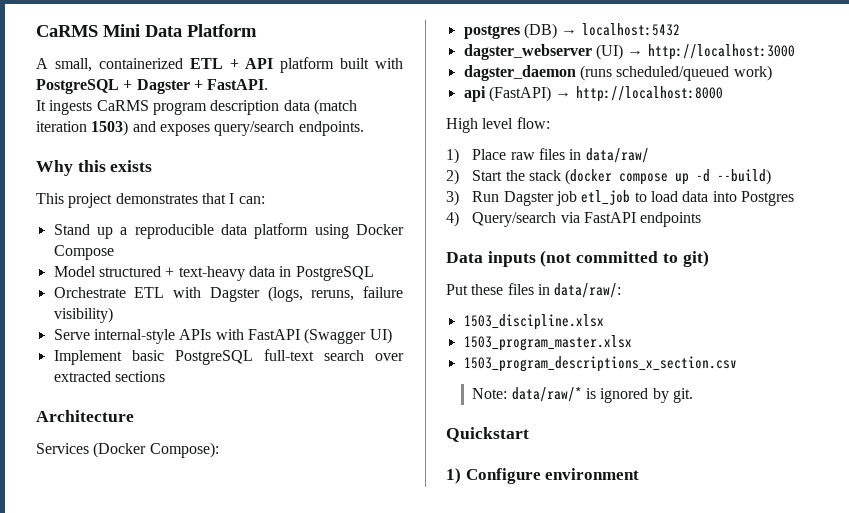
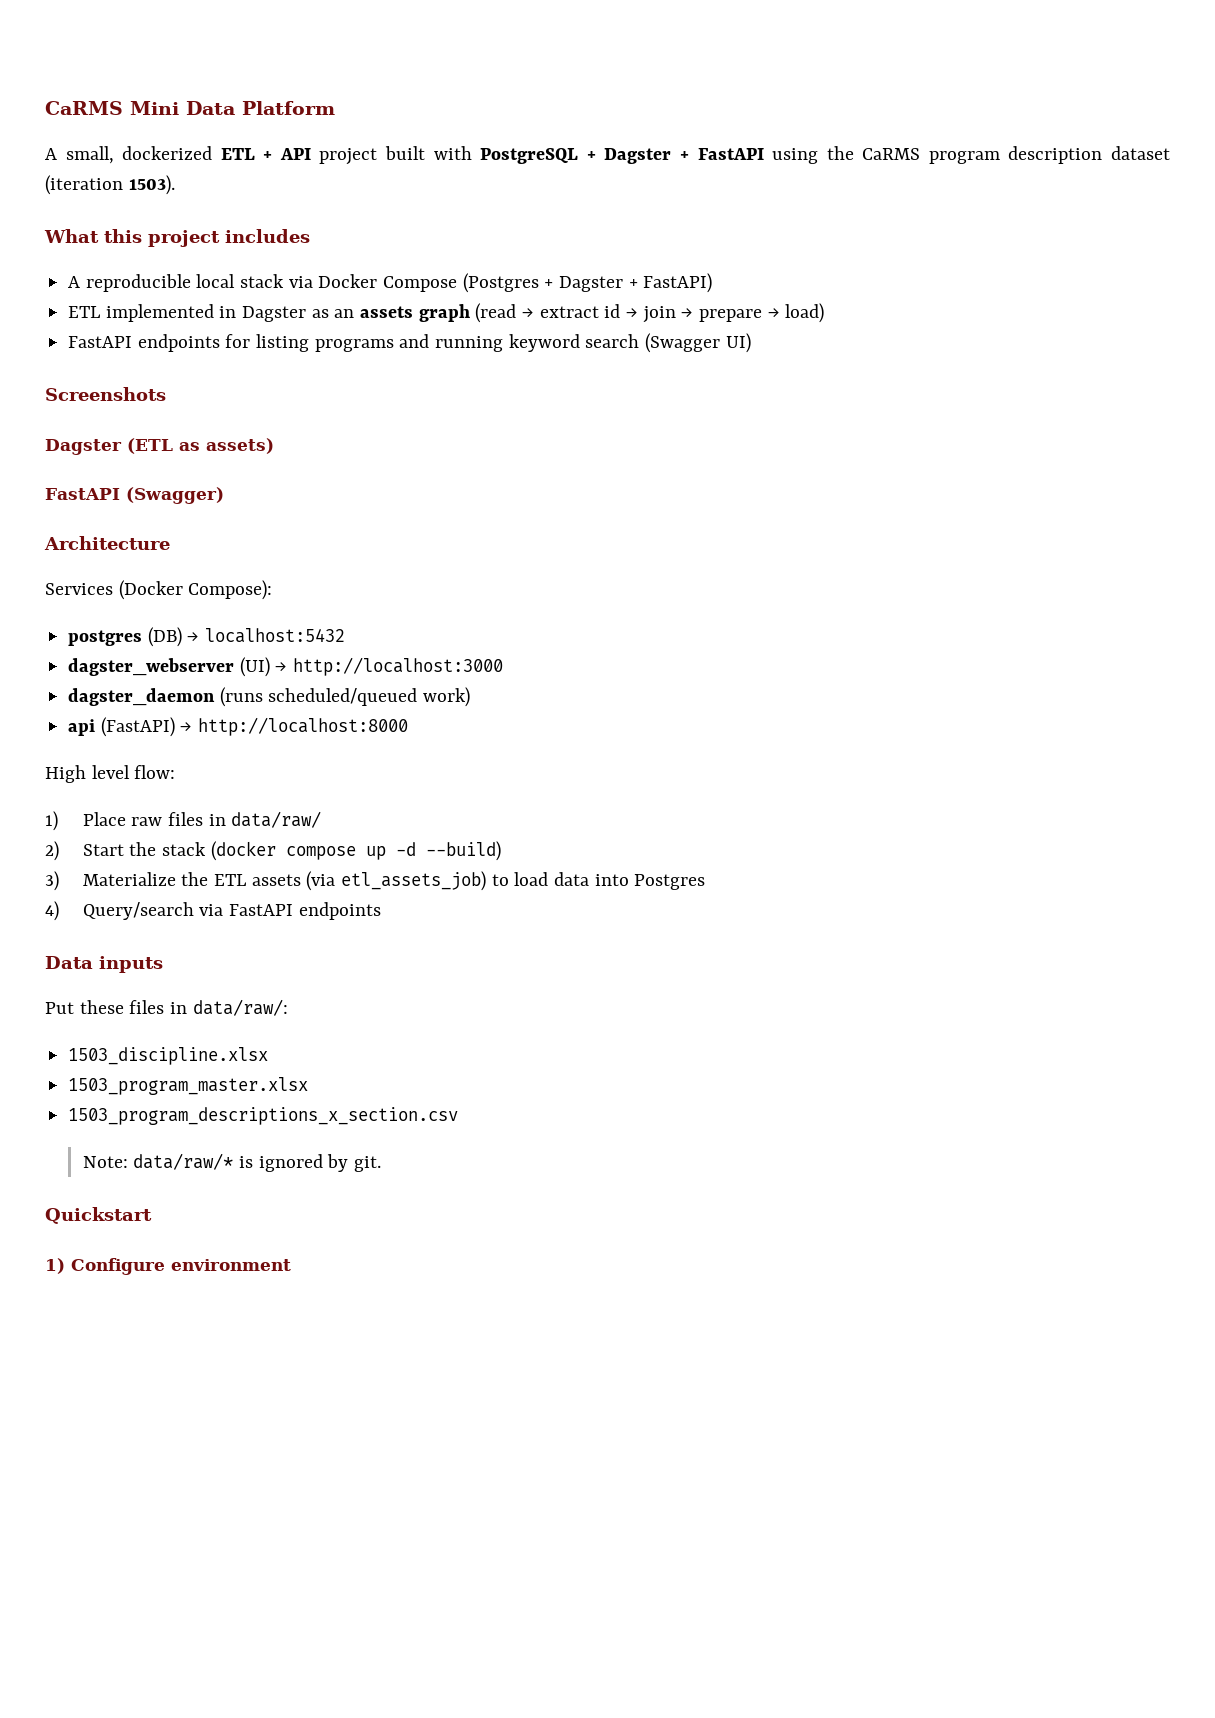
[98,58,183,69] containerized -> [122,146,213,160] dockerized
[280,57,335,73] platform -> [319,148,378,165] project
[207,79,269,90] [36,99,357,115] [36,120,364,136] [36,160,153,176] [36,193,265,208] [53,223,404,239] [53,245,114,260] [53,266,374,281] [53,286,403,302] [53,307,113,323] [53,328,392,344] [53,349,404,365] [53,371,165,382] FastAPI. // It ingests CaRMS program description data (match iteration 1503) and exposes query/search endpoints. // Why this exists // This project demonstrates that I can: // Stand up a reproducible data platform using Docker Compose // Model structured + text-heavy data in PostgreSQL // Orchestrate ETL with Dagster (logs, reruns, failure visibility) // Serve internal-style APIs with FastAPI (Swagger UI) // Implement basic PostgreSQL full-text search over extracted sections -> [697,146,1170,164] [45,175,175,195] [44,229,310,247] [68,273,713,293] [68,303,825,323] [68,333,751,353] [45,387,166,401] [45,438,274,455] [45,487,224,504] FastAPI using the CaRMS program description dataset (iteration 1503). // What this project includes // A reproducible local stack via Docker Compose (Postgres + Dagster + FastAPI) // ETL implemented in Dagster as an assets graph (read → extract id → join → prepare → load) // FastAPI endpoints for listing programs and running keyword search (Swagger UI) // Screenshots // Dagster (ETL as assets) // FastAPI (Swagger)
[472,190,631,206] Run Dagster job etl_job -> [82,871,487,891] Materialize the ETL assets (via etl_assets_job)
[540,250,709,267] (not committed to git) -> (163, 964) none

